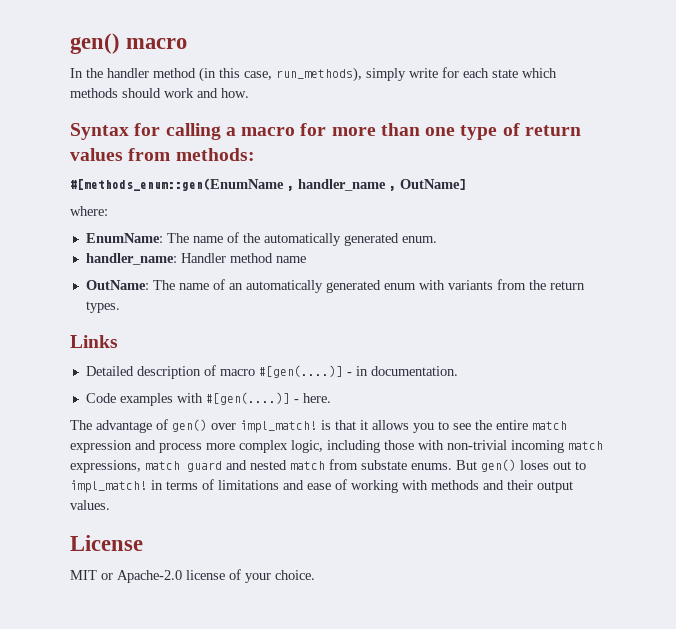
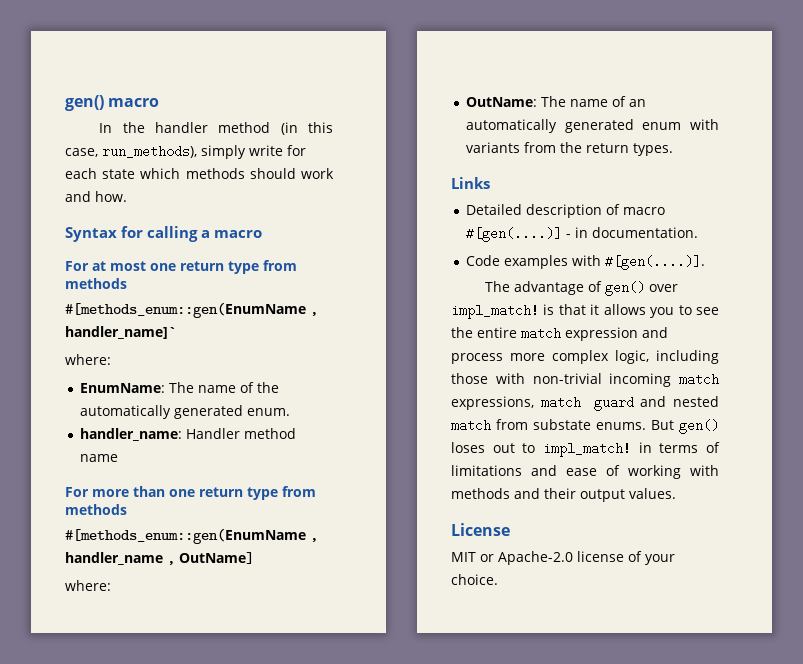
[300,123,581,140] [70,148,255,161] [70,178,466,191] for more than one type of return values from methods: // #[methods_enum::gen(EnumName , handler_name , OutName] -> [65,260,297,274] [65,278,127,289] [65,302,318,318] [65,326,177,339] // For at most one return type from methods // #[methods_enum::gen(EnumName , handler_name]`
(306, 259) none -> [65,486,316,500] [65,504,127,515] [65,528,318,544] [65,552,254,565] [65,580,111,591] // For more than one return type from methods // #[methods_enum::gen(EnumName , handler_name , OutName] // where:
[205,392,331,405] #[gen(....)] - here. -> [604,255,705,270] #[gen(....)].

